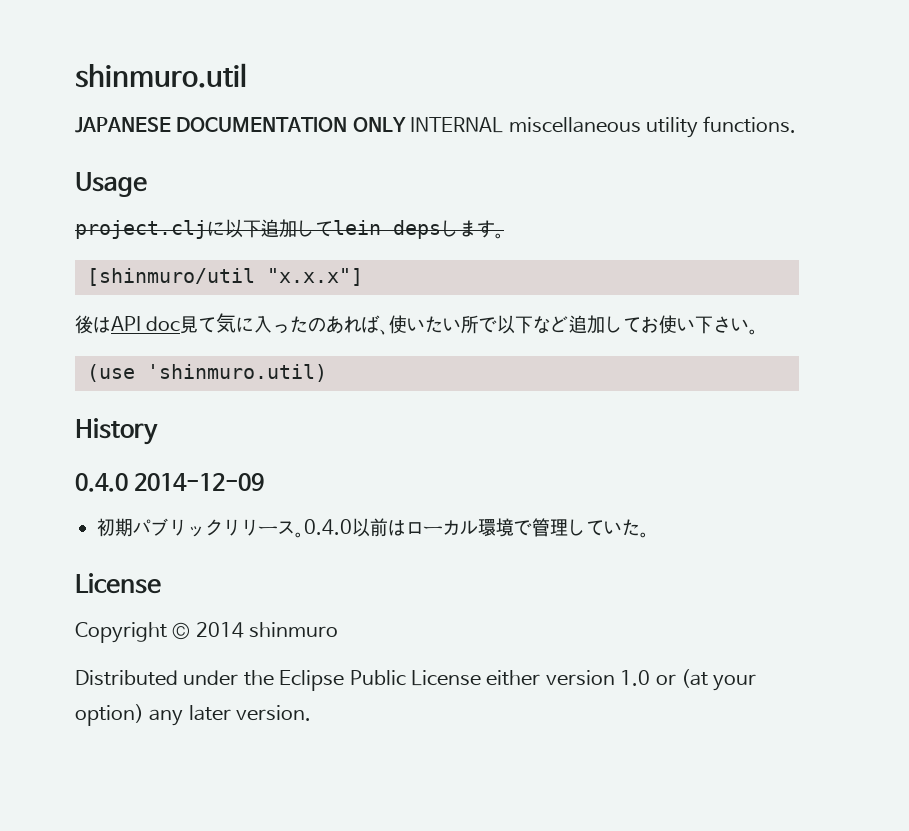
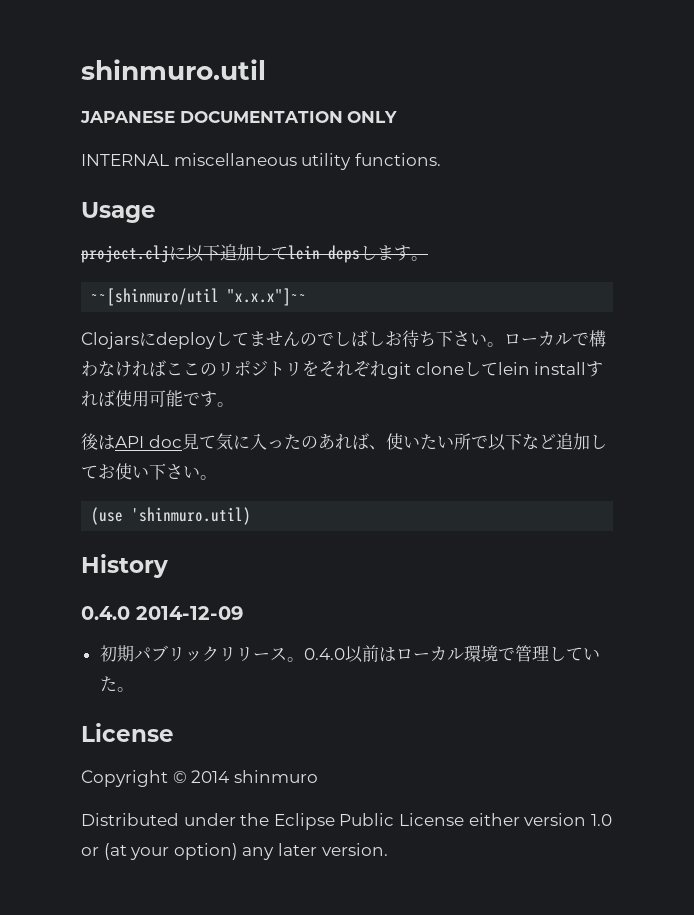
(406, 124) none -> (398, 117) //
[87,268,363,286] [shinmuro/util "x.x.x"] -> [91,288,308,306] [81,330,606,349] [81,360,604,379] [81,390,234,407] ~~[shinmuro/util "x.x.x"]~~ // Clojarsにdeployしてませんのでしばしお待ち下さい。ローカルで構わなければここのリポジトリをそれぞれgit cloneしてlein installすれば使用可能です。

